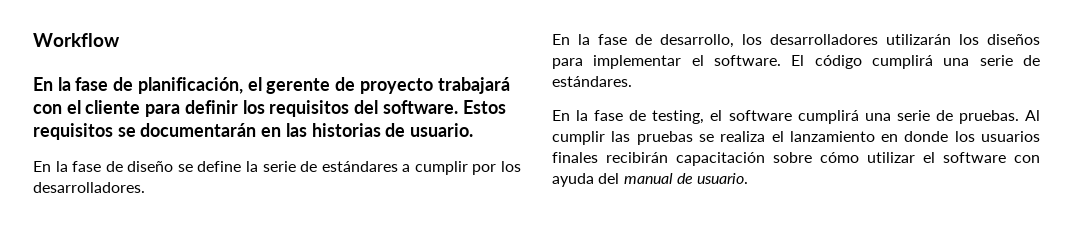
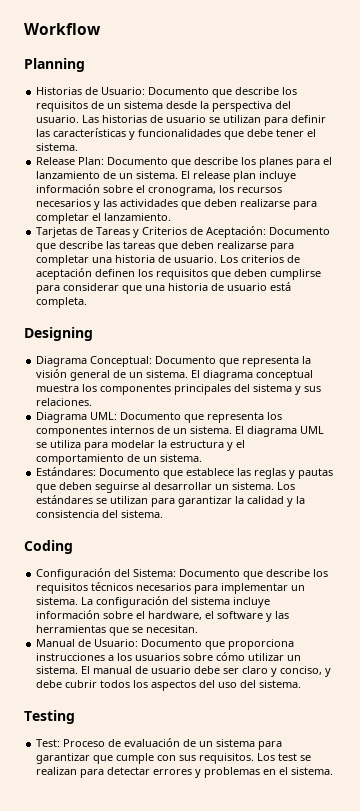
[33,77,510,94] [33,100,506,117] [33,123,474,140] [33,161,521,175] [33,182,145,193] [552,34,1040,48] [552,55,1040,69] [552,76,632,87] [552,110,1040,124] [552,131,1040,145] [552,152,1040,166] [552,173,749,187] En la fase de planificación, el gerente de proyecto trabajará con el cliente para definir los requisitos del software. Estos requisitos se documentarán en las historias de usuario. // En la fase de diseño se define la serie de estándares a cumplir por los desarrolladores. // En la fase de desarrollo, los desarrolladores utilizarán los diseños para implementar el software. El código cumplirá una serie de estándares. // En la fase de testing, el software cumplirá una serie de pruebas. Al cumplir las pruebas se realiza el lanzamiento en donde los usuarios finales recibirán capacitación sobre cómo utilizar el software con ayuda del manual de usuario. -> [24,58,85,72] [36,87,298,98] [36,101,292,112] [36,115,327,126] [36,128,317,140] [36,143,79,151] [36,157,333,168] [36,171,297,182] [36,184,283,196] [36,199,318,210] [36,213,172,224] [36,226,331,238] [36,241,295,252] [36,255,301,266] [36,268,322,280] [36,282,292,294] [36,297,88,308] [24,327,93,341] [36,356,312,367] [36,369,314,381] [36,384,322,395] [36,398,93,406] [36,412,283,423] [36,426,325,437] [36,440,246,451] [36,454,203,465] [36,467,334,479] [36,482,296,493] [36,495,306,507] [36,510,164,518] [24,540,73,554] [36,568,329,580] [36,582,306,594] [36,596,271,608] [36,610,290,622] [36,625,199,636] [36,639,295,650] [36,652,302,661] [36,666,332,677] [36,680,302,691] [24,710,75,724] [36,738,283,750] [36,753,312,764] [36,767,334,778] Planning // Historias de Usuario: Documento que describe los requisitos de un sistema desde la perspectiva del usuario. Las historias de usuario se utilizan para definir las características y funcionalidades que debe tener el sistema. // Release Plan: Documento que describe los planes para el lanzamiento de un sistema. El release plan incluye información sobre el cronograma, los recursos necesarios y las actividades que deben realizarse para completar el lanzamiento. // Tarjetas de Tareas y Criterios de Aceptación: Documento que describe las tareas que deben realizarse para completar una historia de usuario. Los criterios de aceptación definen los requisitos que deben cumplirse para considerar que una historia de usuario está completa. // Designing // Diagrama Conceptual: Documento que representa la visión general de un sistema. El diagrama conceptual muestra los componentes principales del sistema y sus relaciones. // Diagrama UML: Documento que representa los componentes internos de un sistema. El diagrama UML se utiliza para modelar la estructura y el comportamiento de un sistema. // Estándares: Documento que establece las reglas y pautas que deben seguirse al desarrollar un sistema. Los estándares se utilizan para garantizar la calidad y la consistencia del sistema. // Coding // Configuración del Sistema: Documento que describe los requisitos técnicos necesarios para implementar un sistema. La configuración del sistema incluye información sobre el hardware, el software y las herramientas que se necesitan. // Manual de Usuario: Documento que proporciona instrucciones a los usuarios sobre cómo utilizar un sistema. El manual de usuario debe ser claro y conciso, y debe cubrir todos los aspectos del uso del sistema. // Testing // Test: Proceso de evaluación de un sistema para garantizar que cumple con sus requisitos. Los test se realizan para detectar errores y problemas en el sistema.

